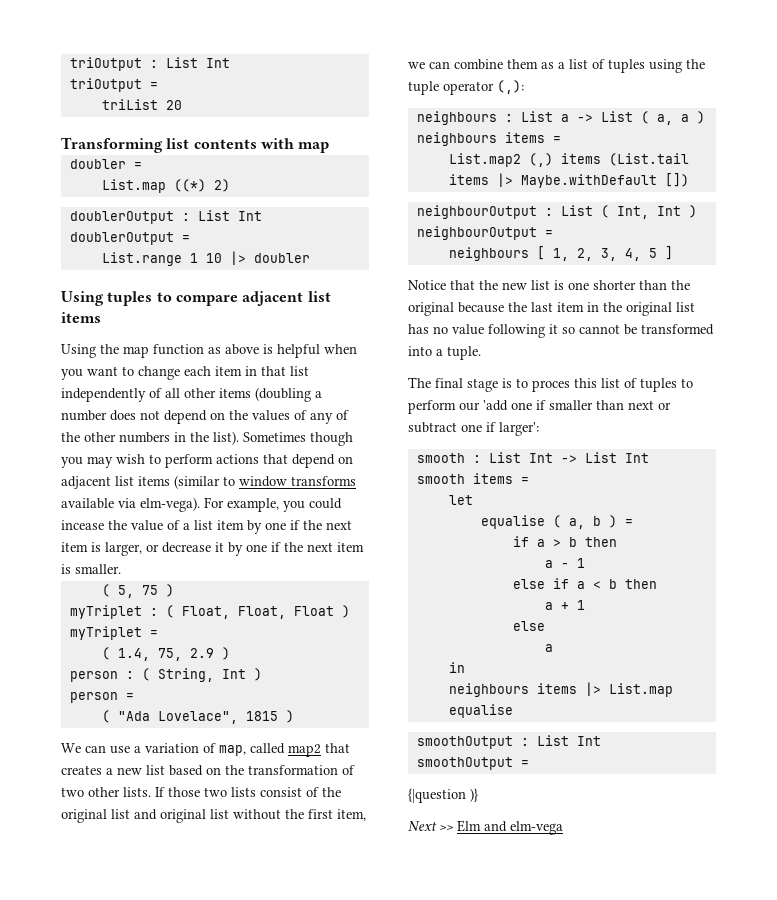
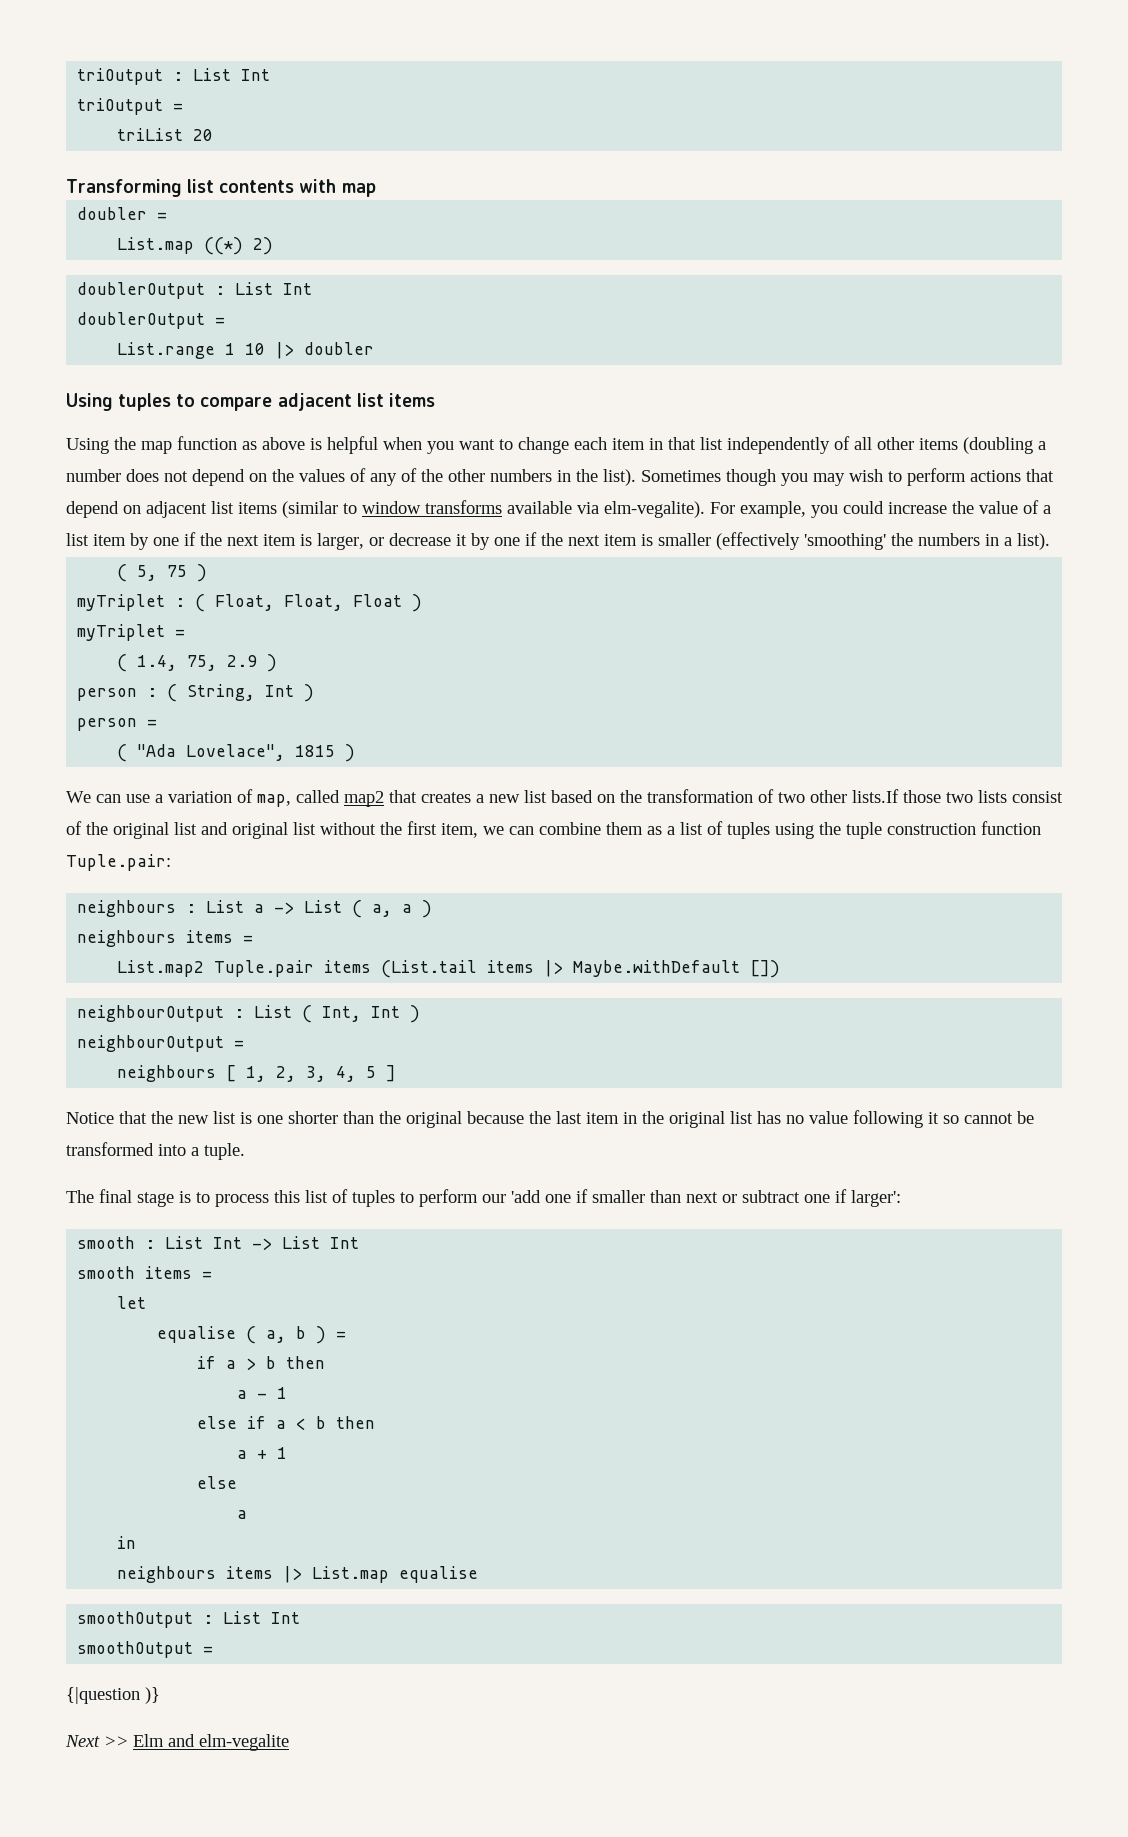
[140,497,200,512] elm-vega). -> [604,501,705,518] elm-vegalite).
[61,520,104,530] incease -> [888,502,947,514] increase
[75,564,121,574] smaller. -> [658,532,1050,550] smaller (effectively 'smoothing' the numbers in a list).
[123,787,165,797] lists. If -> [852,789,899,803] lists.If
[443,80,524,95] operator (,): -> [887,821,1041,835] [66,854,171,871] construction function Tuple.pair:
[528,153,553,167] (,) -> [214,960,315,977] Tuple.pair
[532,380,570,392] proces -> [215,1194,269,1207] process
[510,821,563,835] elm-vega -> [199,1734,289,1751] elm-vegalite

